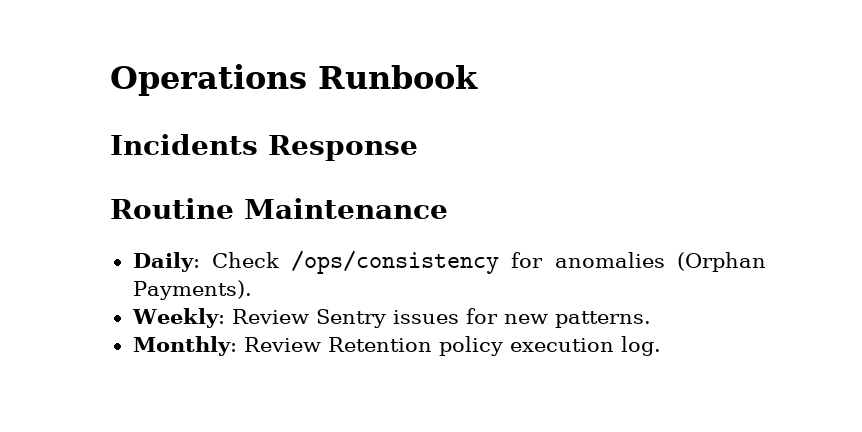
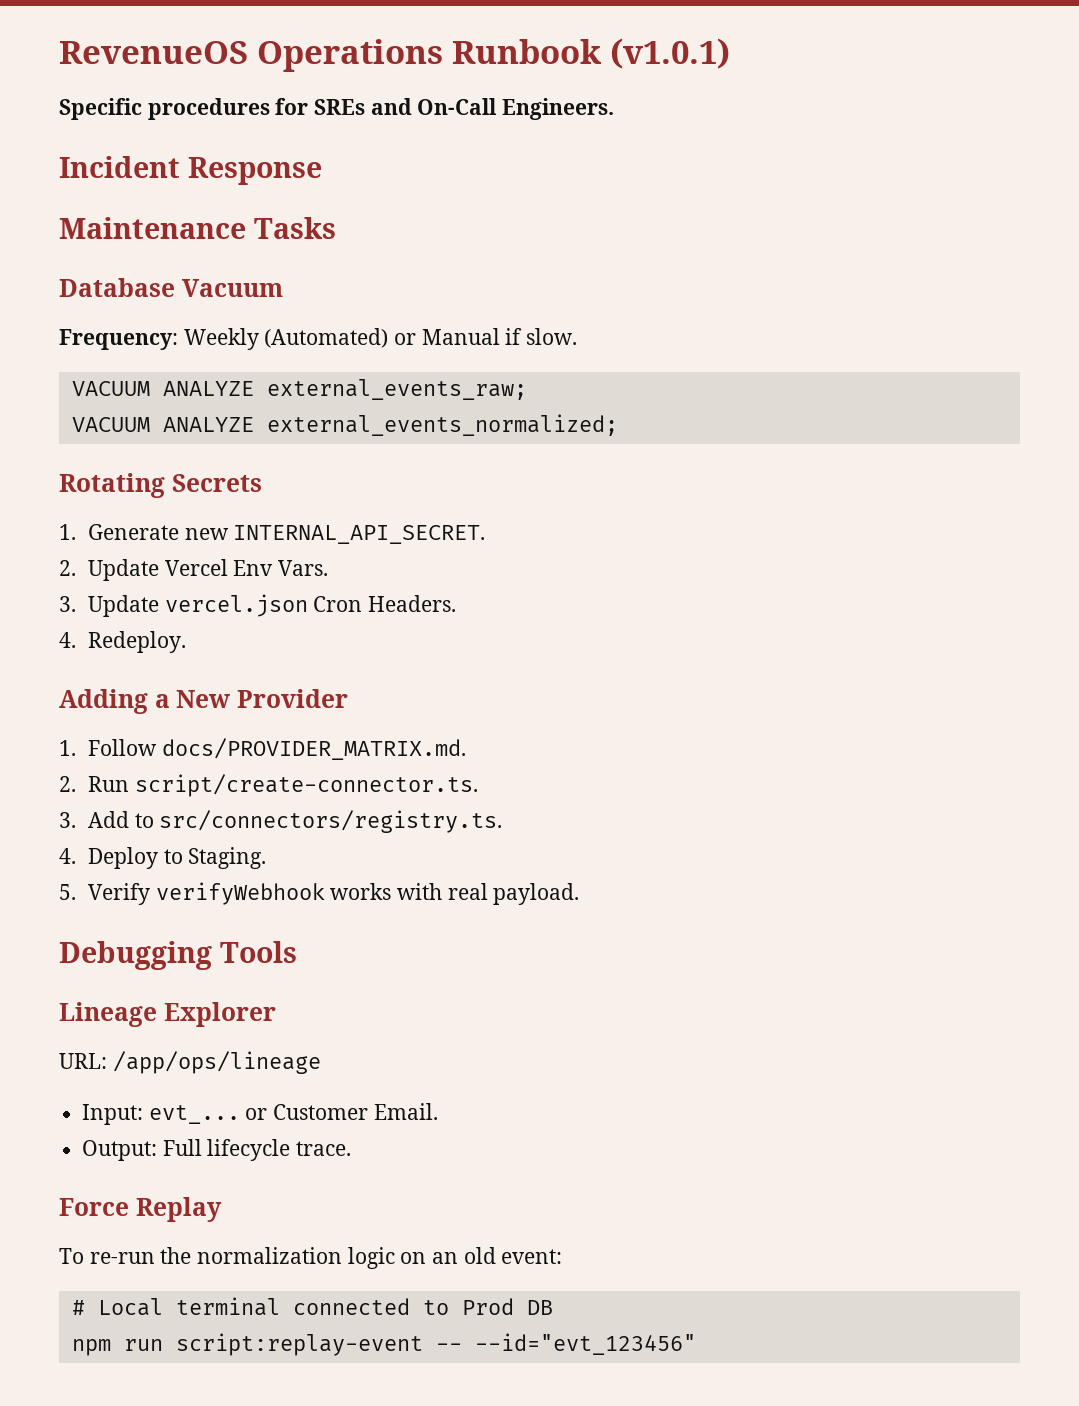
(110, 80) none -> [59,41,248,64] RevenueOS
[110,134,258,155] // Incidents -> [610,38,730,69] [59,98,615,120] [59,156,180,178] (v1.0.1) // Specific procedures for SREs and On-Call Engineers. // Incident
[110,198,234,219] Routine -> (322, 171) none
[132,250,766,274] [132,280,252,300] [131,308,651,328] [132,336,661,356] // Daily: Check /ops/consistency for anomalies (Orphan Payments). // Weekly: Review Sentry issues for new patterns. // Monthly: Review Retention policy execution log. -> [253,217,336,239] [59,278,283,297] [59,328,578,350] [71,379,527,400] [71,414,618,436] [59,473,262,498] [59,524,486,544] [59,559,329,581] [59,594,457,617] [59,631,187,653] [59,689,348,714] [59,738,466,760] [59,774,478,797] [59,810,503,833] [59,847,267,869] [59,882,580,905] [59,941,297,970] [59,1002,276,1027] [59,1051,321,1074] [82,1103,438,1125] [82,1139,352,1161] [59,1197,222,1222] [59,1247,563,1269] [71,1297,553,1316] [71,1333,696,1356] Tasks // Database Vacuum // Frequency: Weekly (Automated) or Manual if slow. // VACUUM ANALYZE external_events_raw; // VACUUM ANALYZE external_events_normalized; // Rotating Secrets // 1. Generate new INTERNAL_API_SECRET. // 2. Update Vercel Env Vars. // 3. Update vercel.json Cron Headers. // 4. Redeploy. // Adding a New Provider // 1. Follow docs/PROVIDER_MATRIX.md. // 2. Run script/create-connector.ts. // 3. Add to src/connectors/registry.ts. // 4. Deploy to Staging. // 5. Verify verifyWebhook works with real payload. // Debugging Tools // Lineage Explorer // URL: /app/ops/lineage // Input: evt_... or Customer Email. // Output: Full lifecycle trace. // Force Replay // To re-run the normalization logic on an old event: // # Local terminal connected to Prod DB // npm run script:replay-event -- --id="evt_123456"

